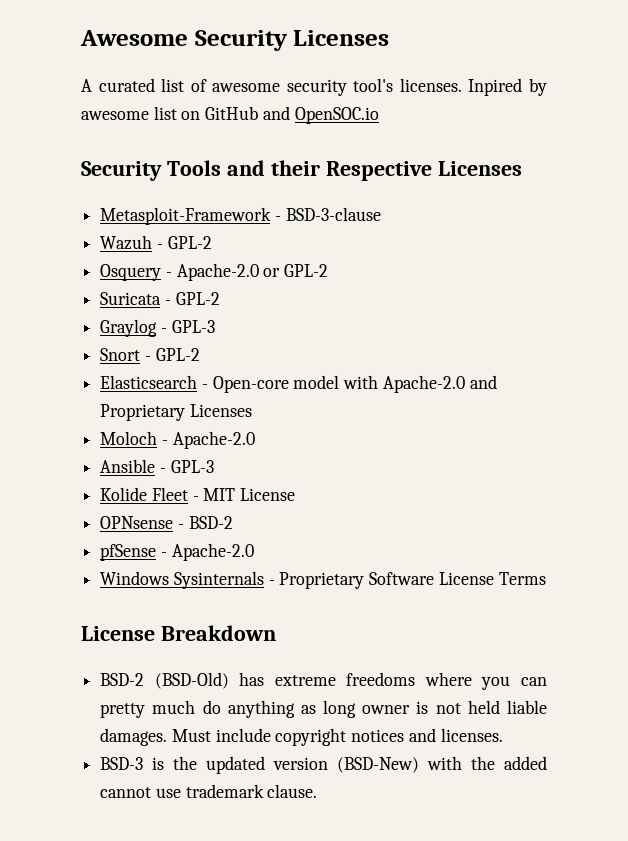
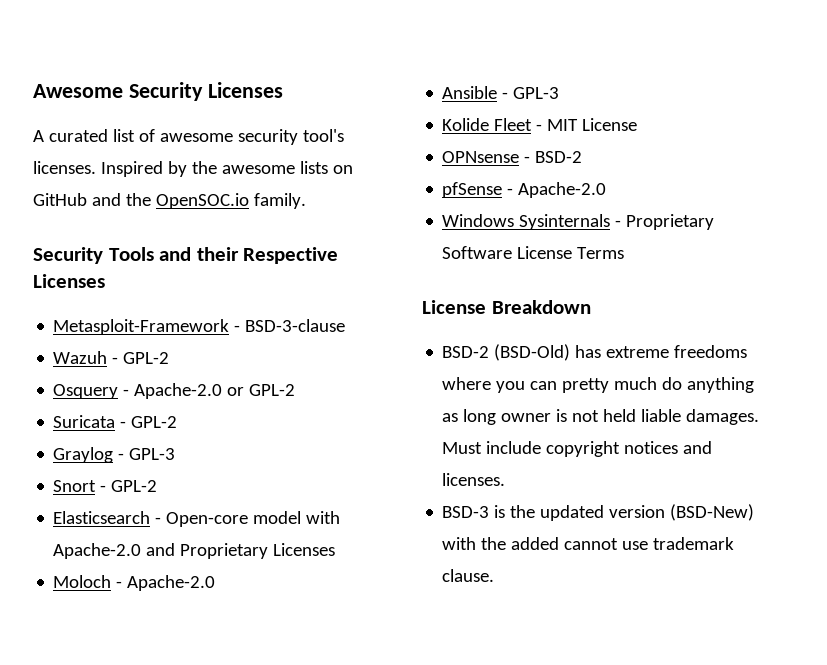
[468,78,547,96] [81,106,177,120] Inpired by awesome list -> [100,161,328,177] Inspired by the awesome lists
(290, 113) none -> [125,193,151,206] the
(379, 115) none -> [253,193,306,209] family.

